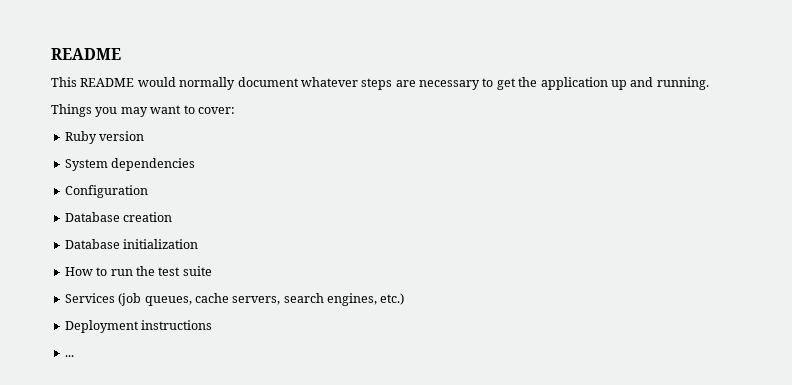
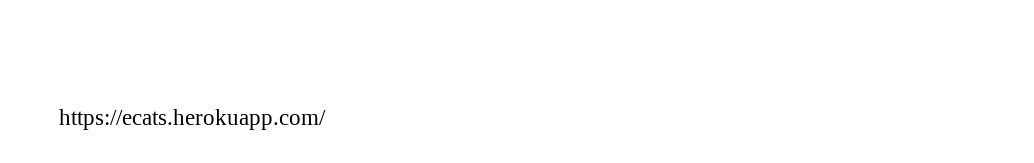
[51,48,121,60] [51,77,709,90] [51,104,235,117] [64,131,145,144] [64,158,196,171] [64,185,148,198] [64,212,173,222] [64,239,199,249] [64,266,212,276] [64,293,405,306] [64,320,213,333] [64,355,74,357] README // This README would normally document whatever steps are necessary to get the application up and running. // Things you may want to cover: // Ruby version // System dependencies // Configuration // Database creation // Database initialization // How to run the test suite // Services (job queues, cache servers, search engines, etc.) // Deployment instructions // ... -> [59,109,326,130] https://ecats.herokuapp.com/

